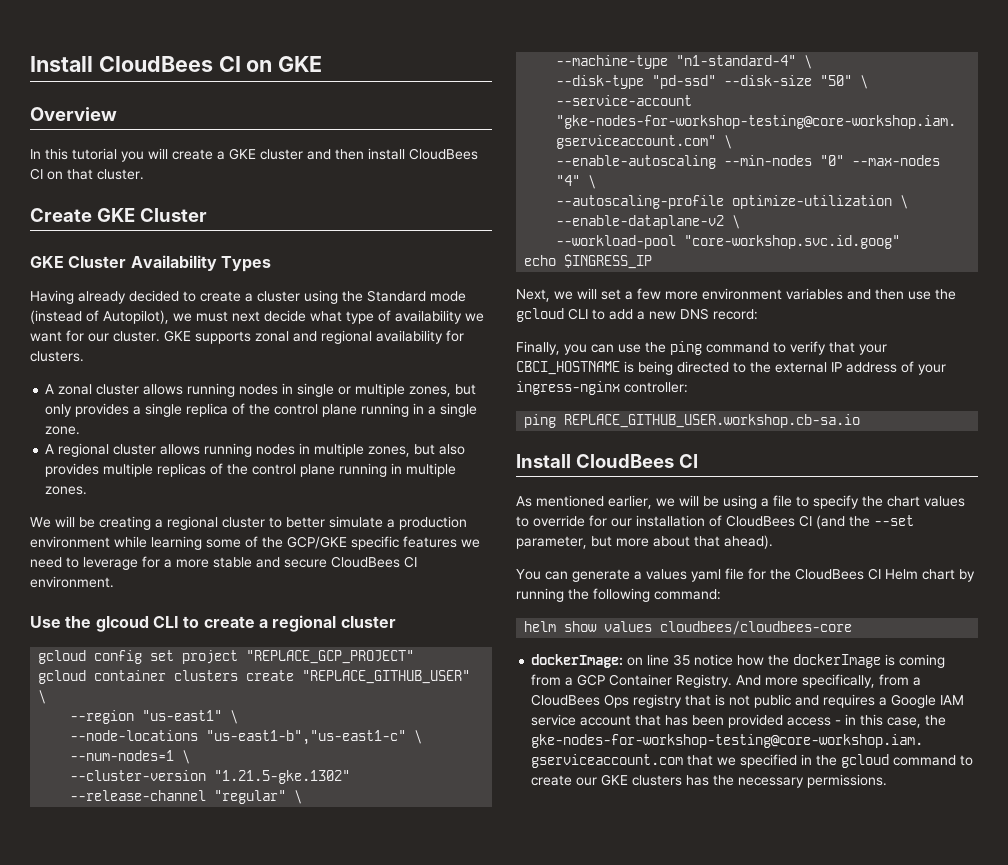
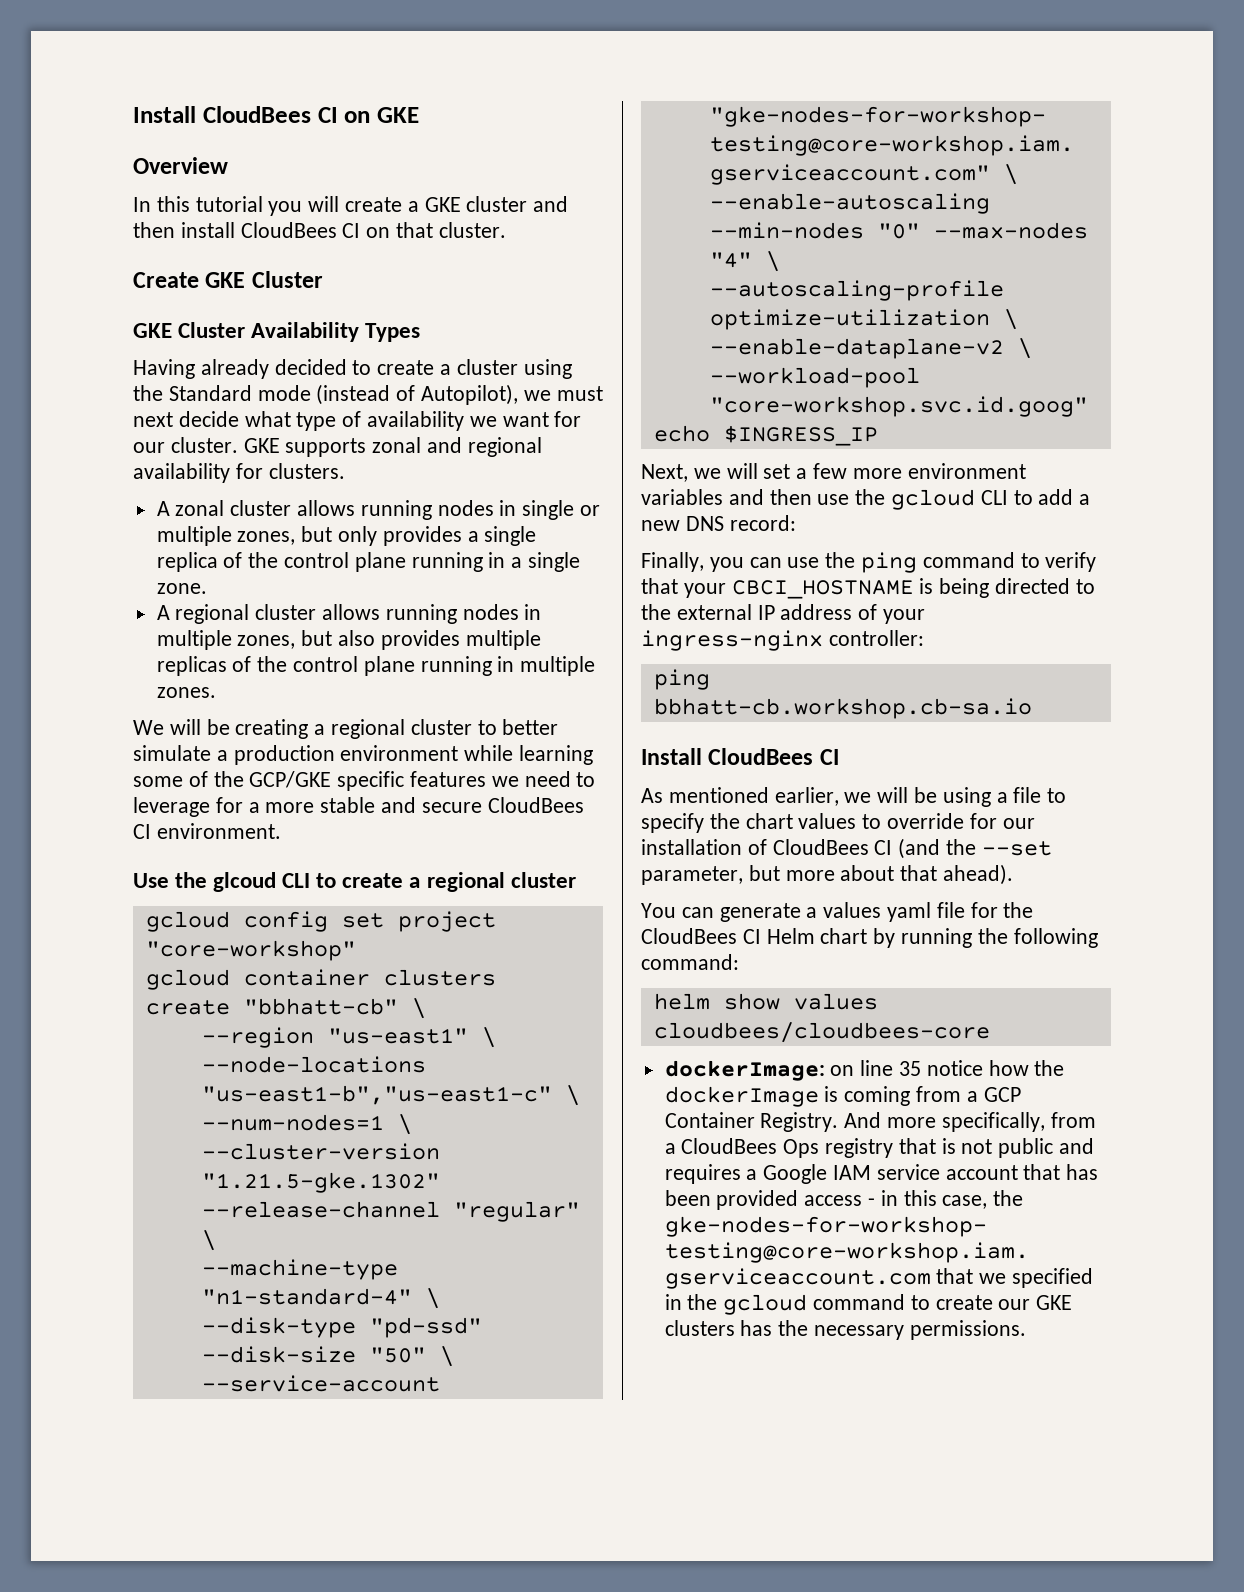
[246,650,415,664] "REPLACE_GCP_PROJECT" -> [145,940,356,961] "core-workshop"
[302,670,471,684] "REPLACE_GITHUB_USER" -> [243,998,398,1015] "bbhatt-cb"
[564,414,861,428] REPLACE_GITHUB_USER.workshop.cb-sa.io -> [653,698,1032,719] bbhatt-cb.workshop.cb-sa.io

